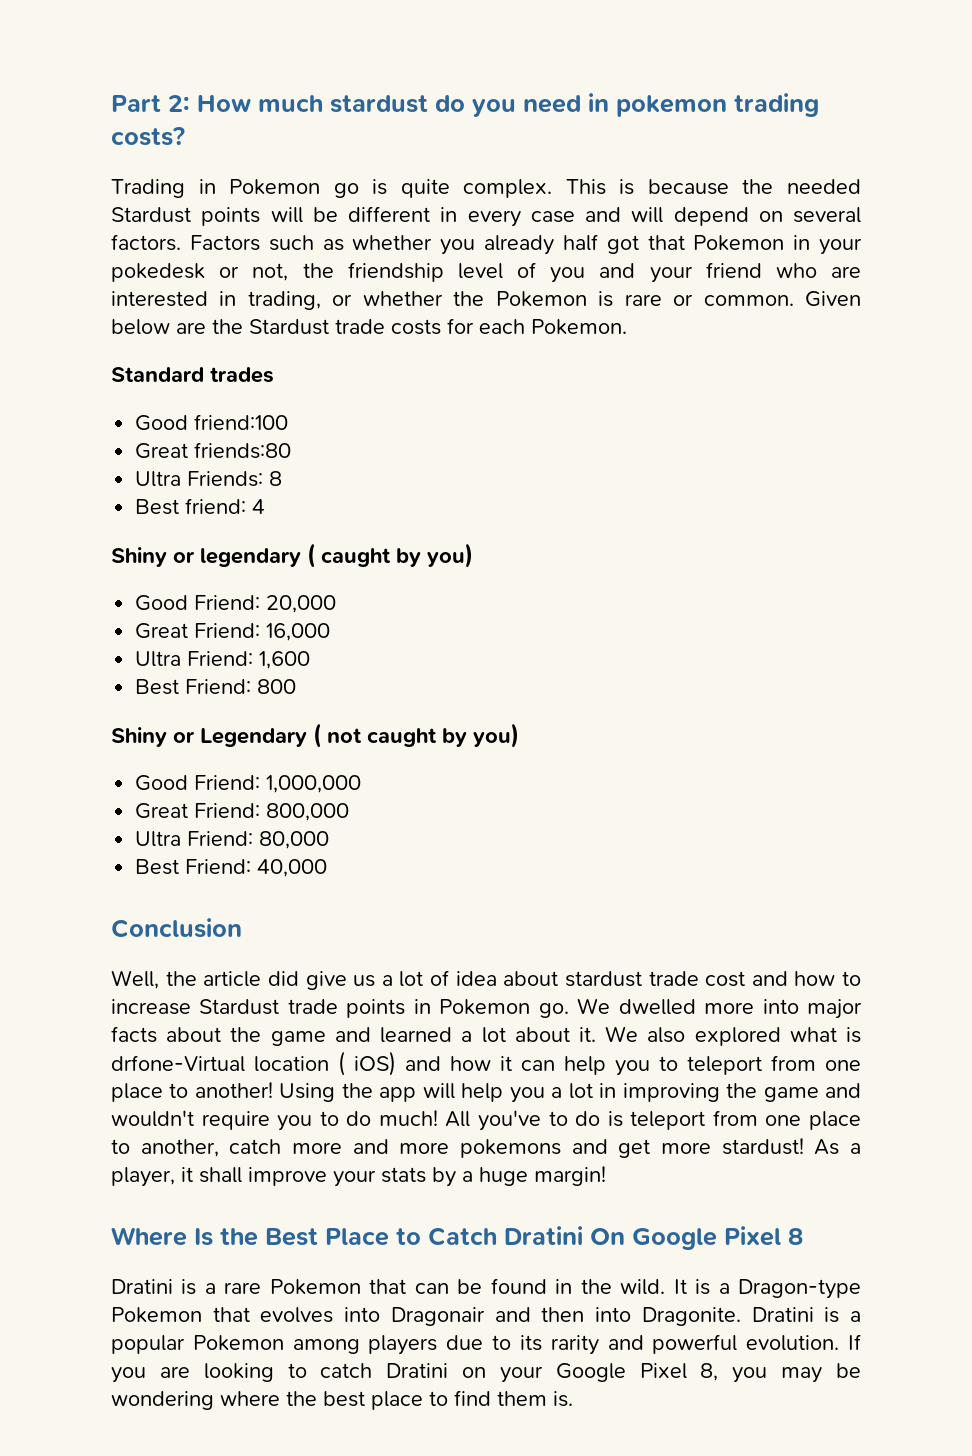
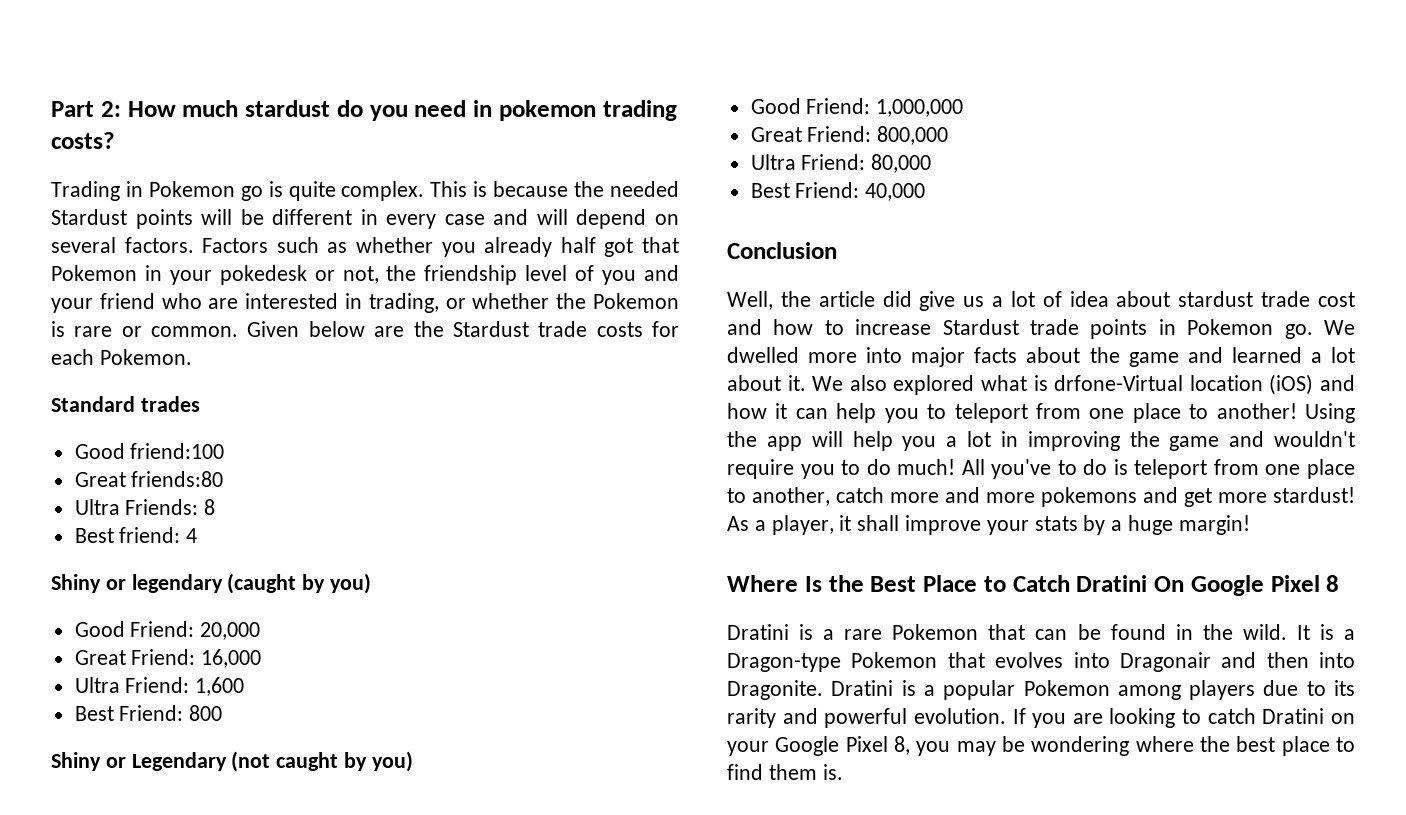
[307,543,391,568] ( caught -> [227,573,297,594] (caught
[313,723,362,748] ( not -> [231,751,271,772] (not
[338,1051,396,1076] ( iOS) -> [1269,374,1314,395] (iOS)

